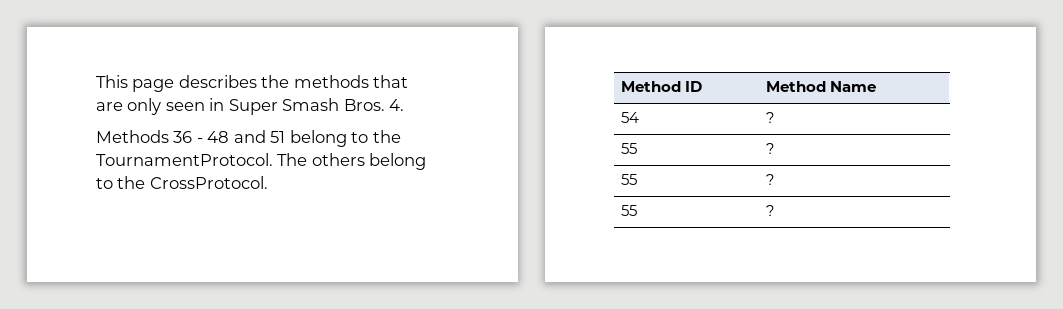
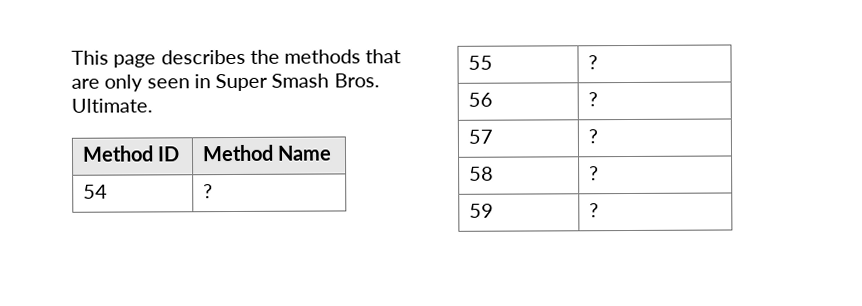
[389,99,405,111] [96,130,401,147] [96,153,427,170] [96,176,268,189] 4. // Methods 36 - 48 and 51 belong to the TournamentProtocol. The others belong to the CrossProtocol. -> [71,98,153,113] Ultimate.
[620,174,637,185] [765,174,775,185] [620,205,637,216] [765,205,775,216] 55 | ? // 55 | ? -> [467,92,493,107] [587,92,598,107] [467,129,493,144] [587,129,598,144] [468,166,494,181] [588,166,599,181] [468,203,494,218] [588,203,599,218] 56 | ? // 57 | ? // 58 | ? // 59 | ?

